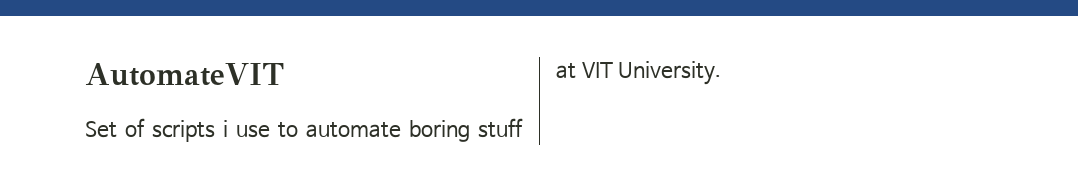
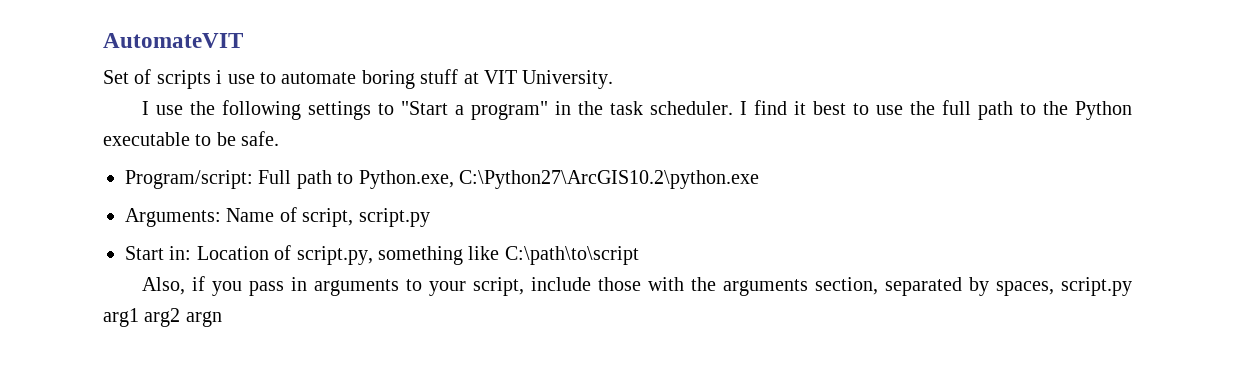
(722, 73) none -> [142,100,1133,120] [103,131,280,146] [125,170,759,189] [125,207,430,227] [125,245,639,265] [142,276,1132,296] [103,308,222,327] // I use the following settings to "Start a program" in the task scheduler. I find it best to use the full path to the Python executable to be safe. // Program/script: Full path to Python.exe, C:\Python27\ArcGIS10.2\python.exe // Arguments: Name of script, script.py // Start in: Location of script.py, something like C:\path\to\script // Also, if you pass in arguments to your script, include those with the arguments section, separated by spaces, script.py arg1 arg2 argn

